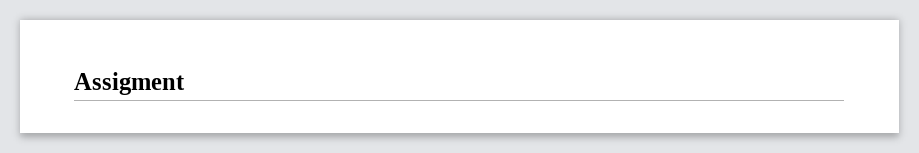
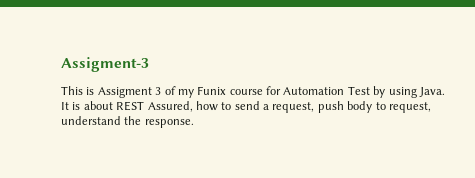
[74,72,185,95] Assigment -> [61,57,149,72] [61,86,445,98] [61,101,431,113] [61,116,194,128] Assigment-3 // This is Assigment 3 of my Funix course for Automation Test by using Java. It is about REST Assured, how to send a request, push body to request, understand the response.

